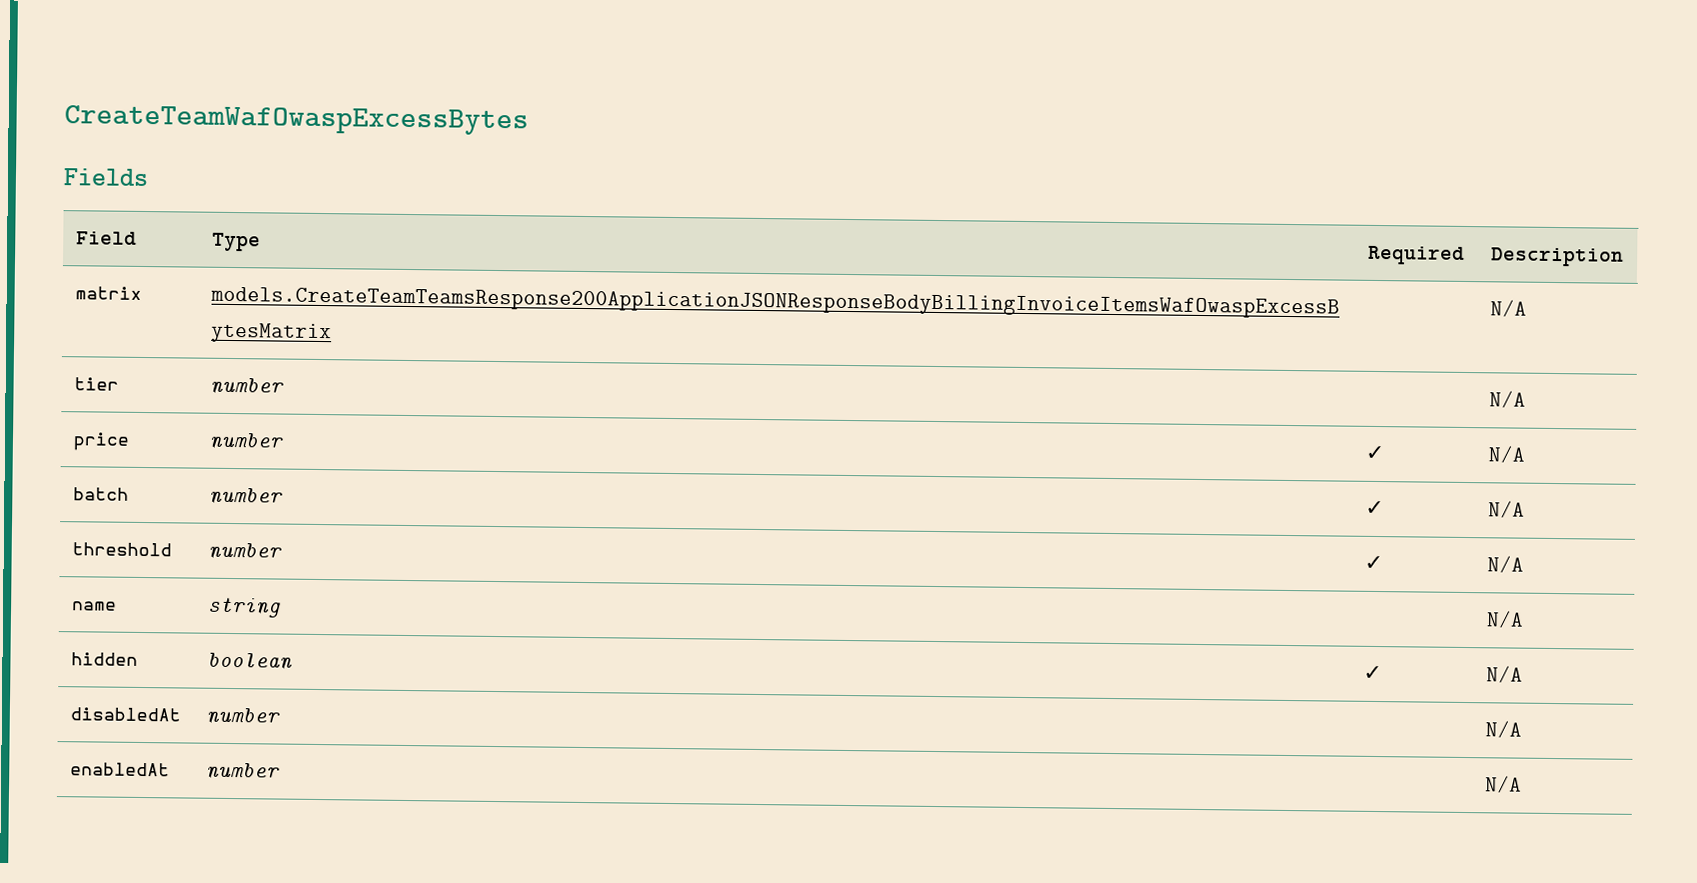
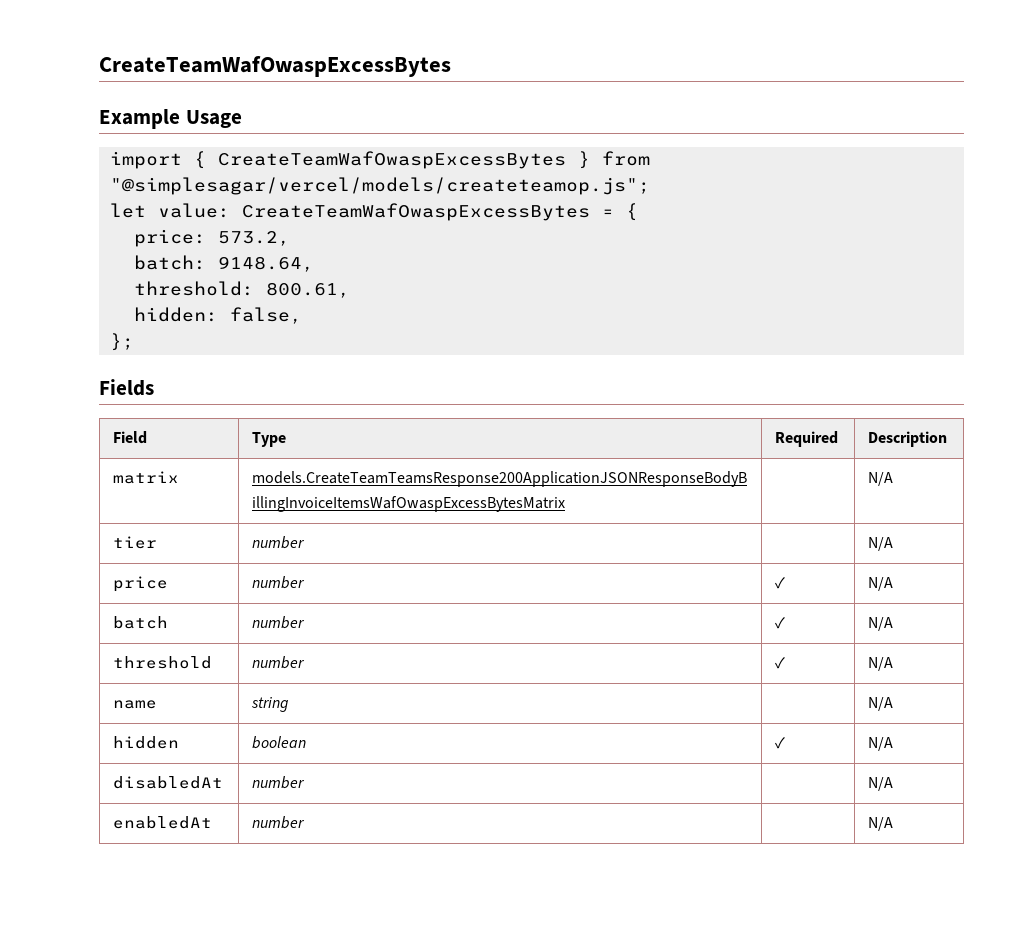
[64,105,529,136] CreateTeamWafOwaspExcessBytes -> [99,56,451,77] [99,109,242,129] [109,151,650,169] [109,177,650,195] [109,203,638,221] [133,229,290,247] [133,255,314,272] [133,281,350,298] [133,307,302,324] [109,333,134,351] CreateTeamWafOwaspExcessBytes // Example Usage // import { CreateTeamWafOwaspExcessBytes } from "@simplesagar/vercel/models/createteamop.js"; // let value: CreateTeamWafOwaspExcessBytes = { // price: 573.2, // batch: 9148.64, // threshold: 800.61, // hidden: false, // };

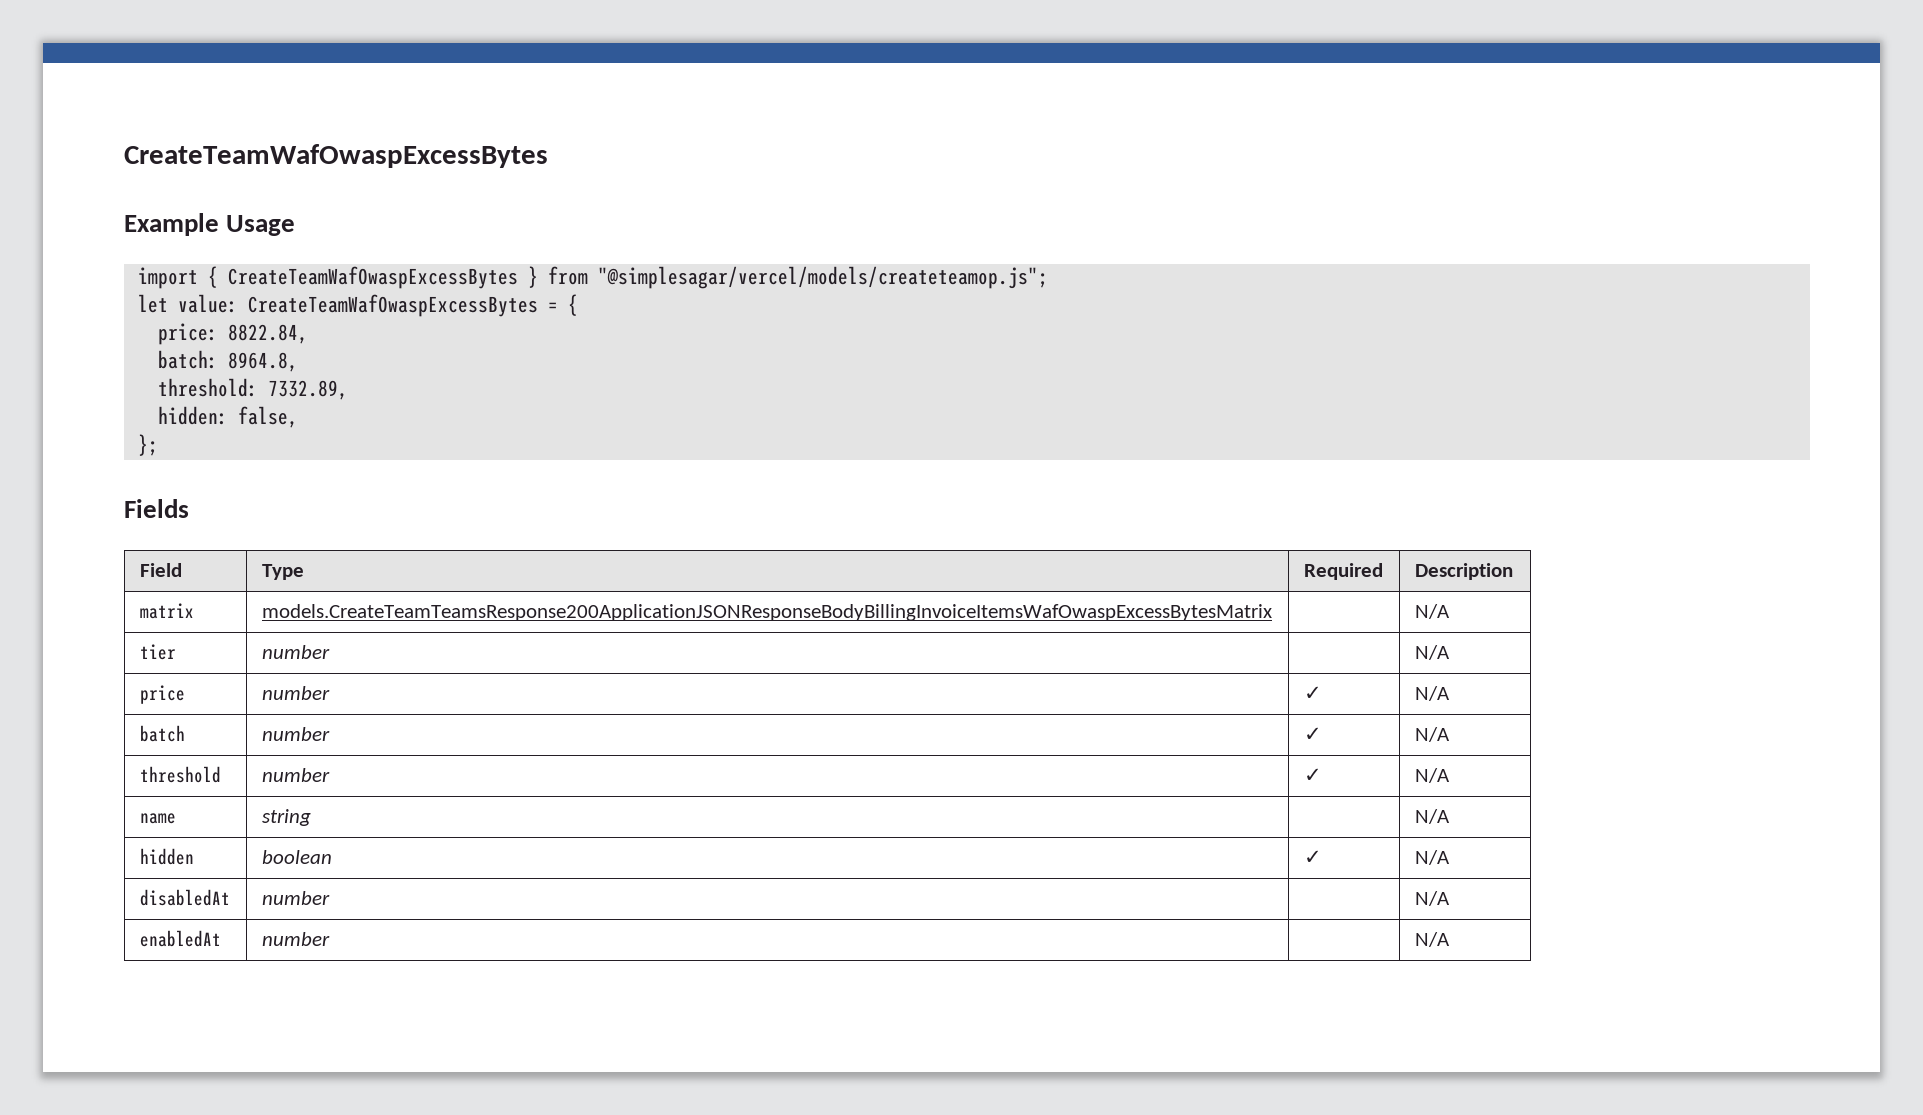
[217,231,290,246] 573.2, -> [227,324,308,344] 8822.84,
[217,256,314,272] 9148.64, -> [227,352,298,372] 8964.8,
[265,282,350,298] 800.61, -> [267,380,348,400] 7332.89,

